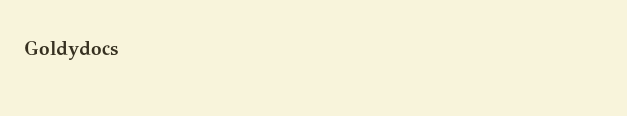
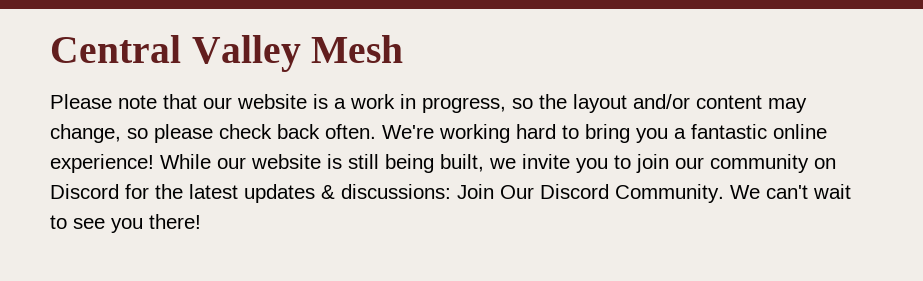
[24,40,118,60] Goldydocs -> [50,35,404,72] [50,94,807,113] [50,124,827,143] [50,154,836,173] [50,184,851,203] [50,214,201,233] Central Valley Mesh // Please note that our website is a work in progress, so the layout and/or content may change, so please check back often. We're working hard to bring you a fantastic online experience! While our website is still being built, we invite you to join our community on Discord for the latest updates & discussions: Join Our Discord Community. We can't wait to see you there!

